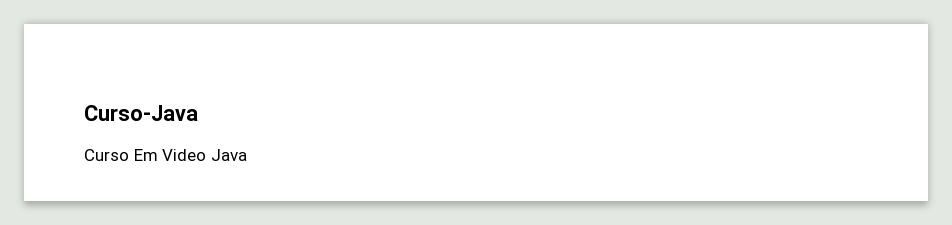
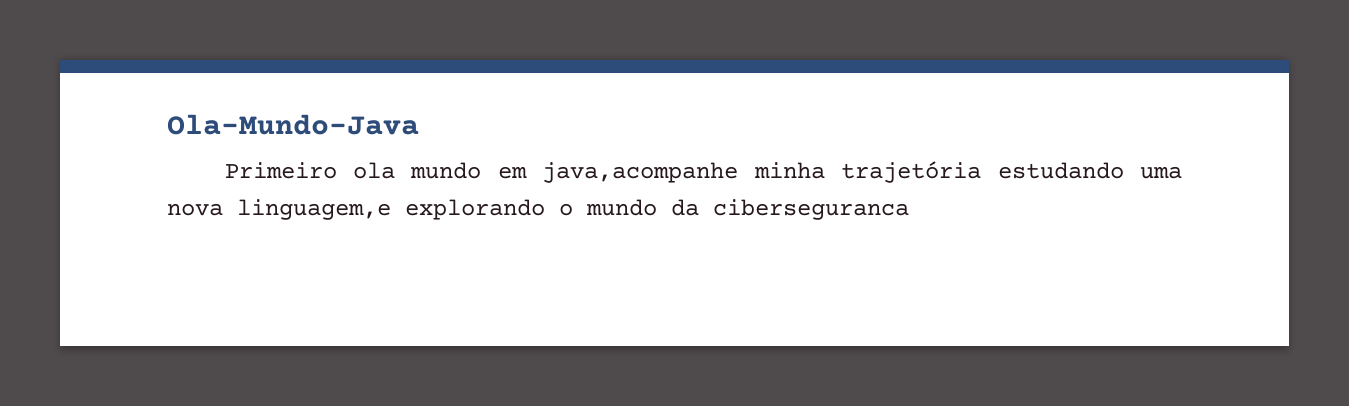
[84,105,198,121] [84,149,247,161] Curso-Java // Curso Em Video Java -> [167,114,419,135] [224,161,1183,183] [167,199,909,220] Ola-Mundo-Java // Primeiro ola mundo em java,acompanhe minha trajetória estudando uma nova linguagem,e explorando o mundo da ciberseguranca

